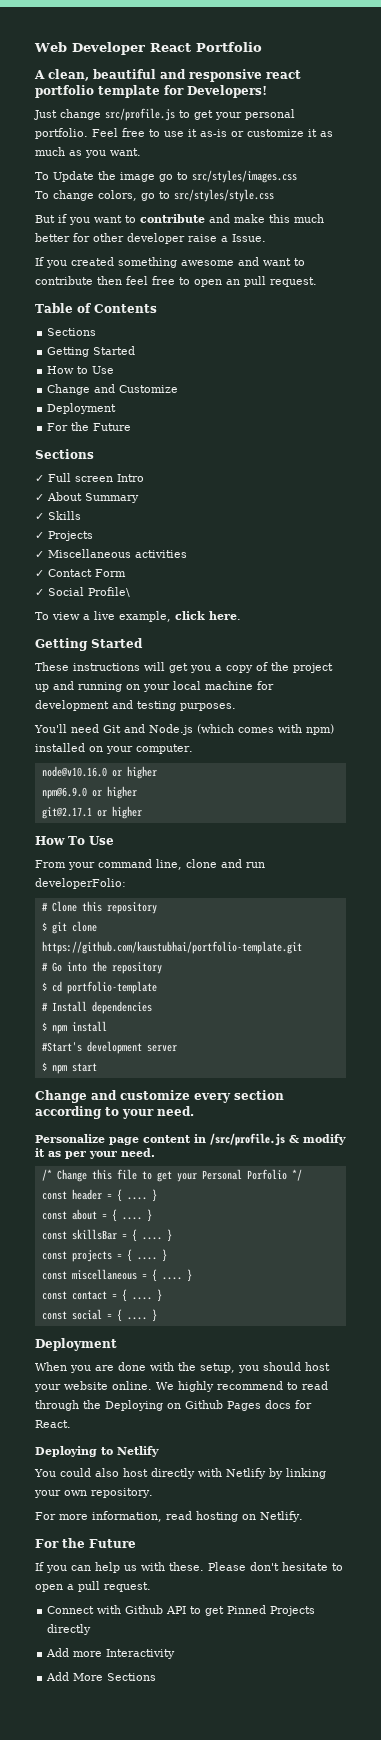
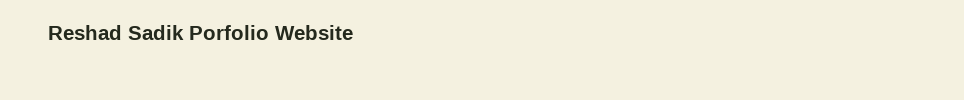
[34,42,262,55] [34,69,301,82] [35,85,267,98] [34,108,295,121] [35,128,333,139] [35,147,141,158] [35,170,297,183] [35,189,274,202] [35,214,324,225] [35,233,266,244] [35,257,305,268] [35,276,317,287] [35,303,157,313] [47,328,97,336] [47,346,136,357] [47,366,115,374] [47,384,179,395] [47,403,117,414] [47,422,132,431] [35,449,94,459] [35,473,144,482] [35,492,139,503] [35,511,81,520] [35,531,93,541] [35,549,187,558] [35,569,126,577] [35,587,130,597] [35,611,241,622] [35,638,143,651] [35,662,333,673] [35,681,274,692] [35,700,236,711] [34,724,334,735] [35,743,193,754] [41,766,157,779] [41,786,137,799] [41,806,142,819] [35,836,114,845] [35,859,265,870] [35,878,126,889] [41,901,157,914] [41,921,97,934] [41,941,302,954] [41,961,162,974] [41,981,157,994] [41,1001,152,1014] [41,1021,107,1034] [41,1041,177,1054] [41,1062,97,1074] [35,1090,284,1103] [35,1106,194,1119] [35,1133,346,1146] [35,1148,155,1159] [41,1169,302,1182] [41,1189,157,1202] [41,1209,152,1222] [41,1229,172,1242] [41,1249,167,1262] [41,1269,192,1282] [41,1289,162,1302] [41,1309,157,1322] [35,1338,117,1351] [35,1362,330,1373] [34,1381,328,1392] [35,1400,312,1411] [35,1420,71,1428] [35,1446,159,1457] [34,1468,326,1479] [34,1488,153,1498] [35,1511,303,1522] [35,1538,136,1548] [35,1562,343,1573] [35,1581,151,1592] [47,1605,316,1616] [47,1624,92,1635] [46,1648,176,1659] [46,1672,157,1681] Web Developer React Portfolio // A clean, beautiful and responsive react portfolio template for Developers! // Just change src/profile.js to get your personal portfolio. Feel free to use it as-is or customize it as much as you want. // To Update the image go to src/styles/images.css // To change colors, go to src/styles/style.css // But if you want to contribute and make this much better for other developer raise a Issue. // If you created something awesome and want to contribute then feel free to open an pull request. // Table of Contents // Sections // Getting Started // How to Use // Change and Customize // Deployment // For the Future // Sections // ✓ Full screen Intro // ✓ About Summary // ✓ Skills // ✓ Projects // ✓ Miscellaneous activities // ✓ Contact Form // ✓ Social Profile\ // To view a live example, click here. // Getting Started // These instructions will get you a copy of the project up and running on your local machine for development and testing purposes. // You'll need Git and Node.js (which comes with npm) installed on your computer. // node@v10.16.0 or higher // npm@6.9.0 or higher // git@2.17.1 or higher // How To Use // From your command line, clone and run developerFolio: // # Clone this repository // $ git clone https://github.com/kaustubhai/portfolio-template.git // # Go into the repository // $ cd portfolio-template // # Install dependencies // $ npm install // #Start's development server // $ npm start // Change and customize every section according to your need. // Personalize page content in /src/profile.js & modify it as per your need. // /* Change this file to get your Personal Porfolio */ // const header = { .... } // const about = { .... } // const skillsBar = { .... } // const projects = { .... } // const miscellaneous = { .... } // const contact = { .... } // const social = { .... } // Deployment // When you are done with the setup, you should host your website online. We highly recommend to read through the Deploying on Github Pages docs for React. // Deploying to Netlify // You could also host directly with Netlify by linking your own repository. // For more information, read hosting on Netlify. // For the Future // If you can help us with these. Please don't hesitate to open a pull request. // Connect with Github API to get Pinned Projects directly // Add more Interactivity // Add More Sections -> [48,25,353,40] Reshad Sadik Porfolio Website

